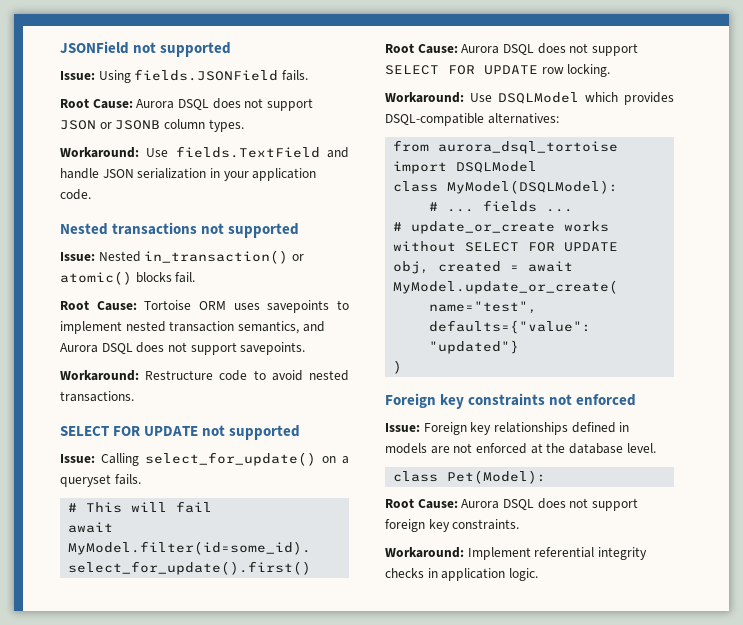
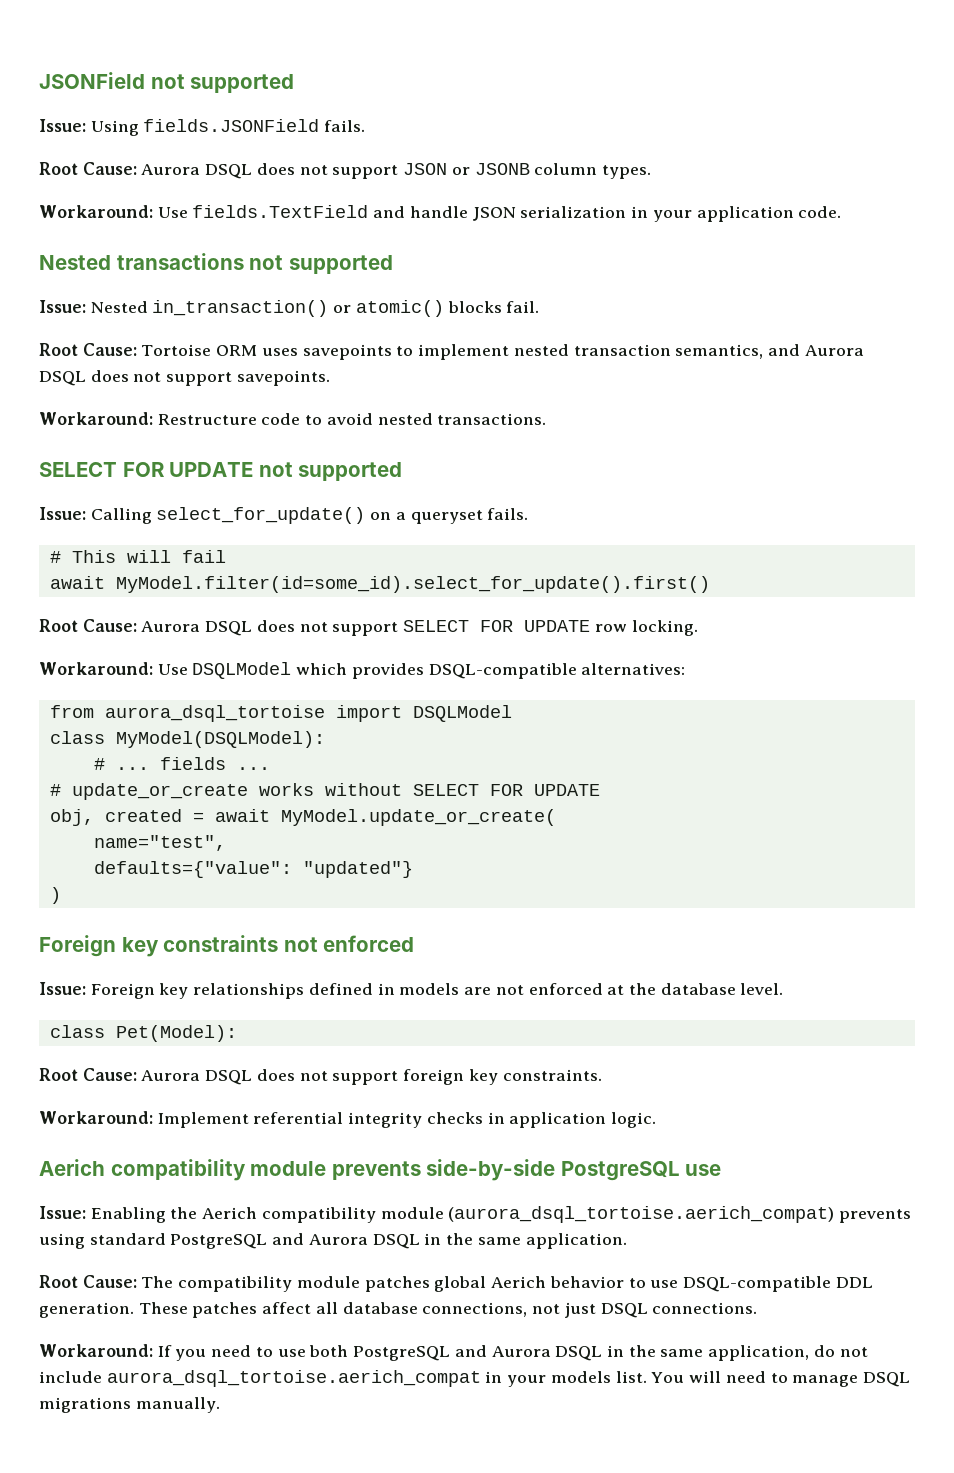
(538, 574) none -> [39,1159,722,1181] [39,1206,912,1223] [39,1233,627,1249] [39,1275,873,1292] [39,1302,758,1318] [39,1344,868,1361] [39,1370,910,1387] [39,1397,220,1413] // Aerich compatibility module prevents side-by-side PostgreSQL use // Issue: Enabling the Aerich compatibility module (aurora_dsql_tortoise.aerich_compat) prevents using standard PostgreSQL and Aurora DSQL in the same application. // Root Cause: The compatibility module patches global Aerich behavior to use DSQL-compatible DDL generation. These patches affect all database connections, not just DSQL connections. // Workaround: If you need to use both PostgreSQL and Aurora DSQL in the same application, do not include aurora_dsql_tortoise.aerich_compat in your models list. You will need to manage DSQL migrations manually.

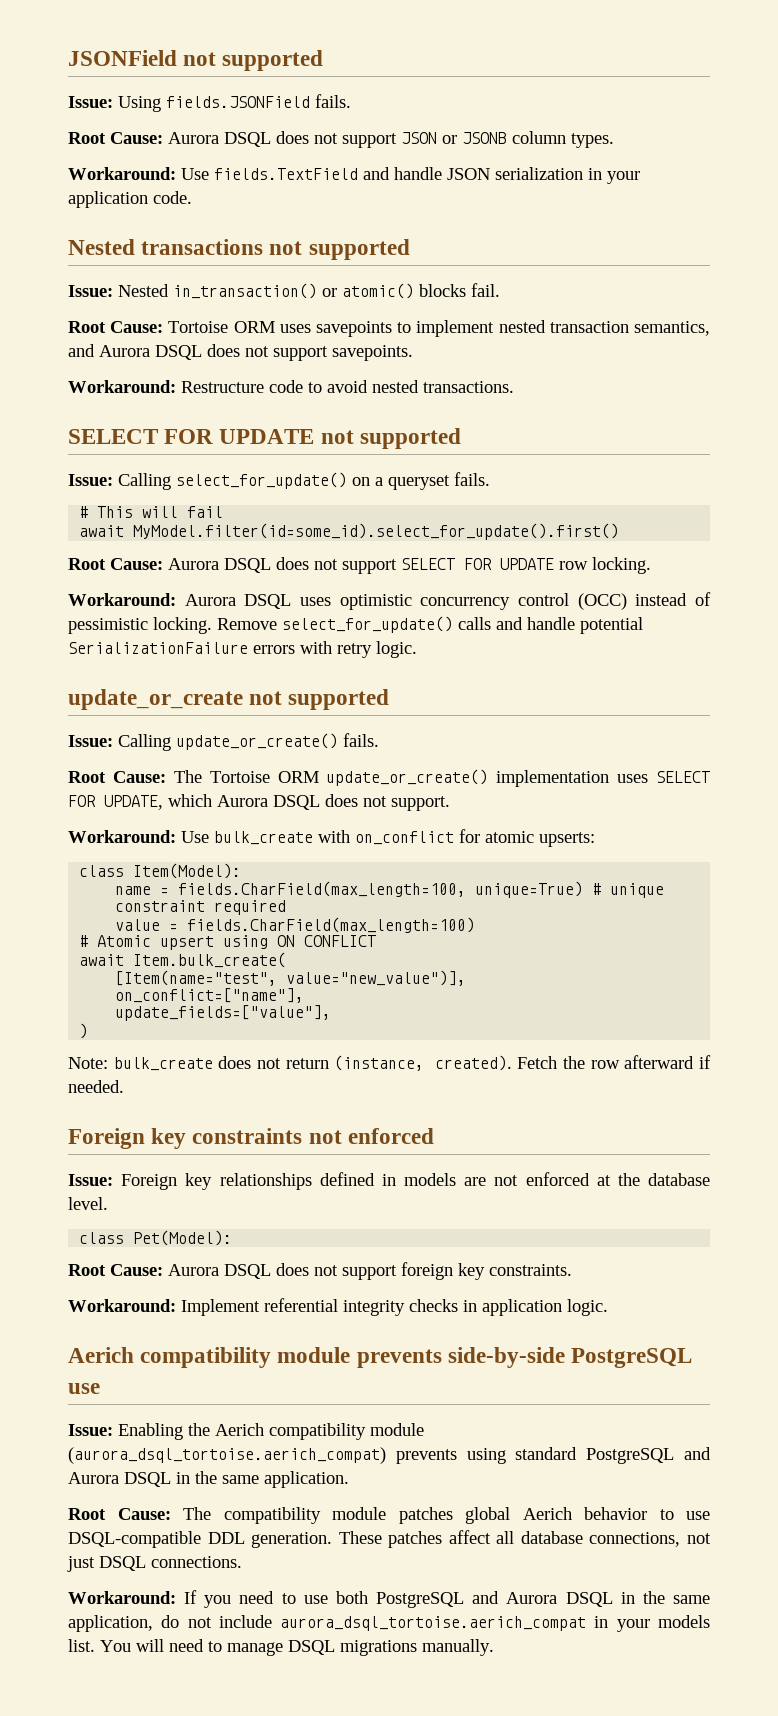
[157,662,686,679] [49,705,512,722] [49,731,325,748] [93,757,270,770] [49,783,600,800] [49,809,556,826] [93,835,226,851] [93,861,413,878] [49,887,61,904] Use DSQLModel which provides DSQL-compatible alternatives: // from aurora_dsql_tortoise import DSQLModel // class MyModel(DSQLModel): // # ... fields ... // # update_or_create works without SELECT FOR UPDATE // obj, created = await MyModel.update_or_create( // name="test", // defaults={"value": "updated"} // ) -> [184,592,711,610] [68,616,643,634] [68,641,417,658] [68,689,390,710] [68,733,379,751] [68,769,710,787] [68,794,450,811] [68,829,595,847] [79,863,242,879] [115,881,665,898] [115,900,287,915] [115,917,476,933] [79,935,377,950] [79,952,287,968] [115,970,467,986] [115,988,305,1003] [115,1005,332,1021] [79,1023,89,1039] [68,1055,711,1071] [68,1080,124,1093] Aurora DSQL uses optimistic concurrency control (OCC) instead of pessimistic locking. Remove select_for_update() calls and handle potential SerializationFailure errors with retry logic. // update_or_create not supported // Issue: Calling update_or_create() fails. // Root Cause: The Tortoise ORM update_or_create() implementation uses SELECT FOR UPDATE, which Aurora DSQL does not support. // Workaround: Use bulk_create with on_conflict for atomic upserts: // class Item(Model): // name = fields.CharField(max_length=100, unique=True) # unique constraint required // value = fields.CharField(max_length=100) // # Atomic upsert using ON CONFLICT // await Item.bulk_create( // [Item(name="test", value="new_value")], // on_conflict=["name"], // update_fields=["value"], // ) // Note: bulk_create does not return (instance, created). Fetch the row afterward if needed.

